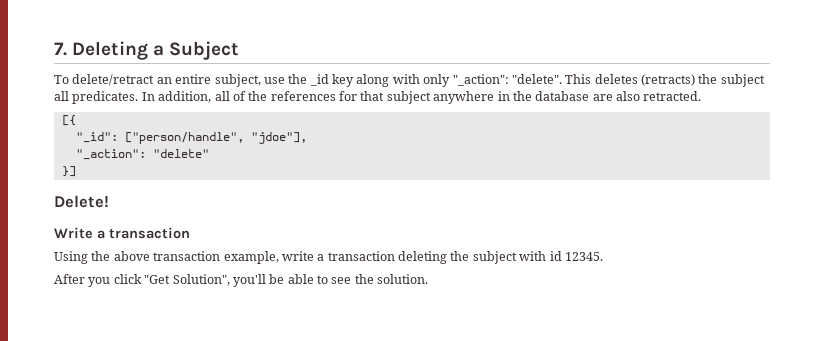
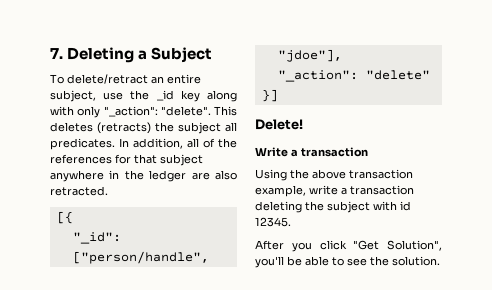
[535,91,590,101] database -> [149,170,187,182] ledger

